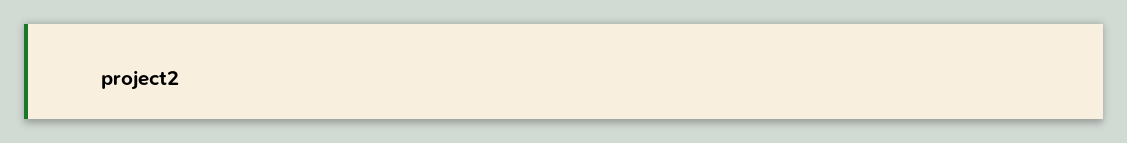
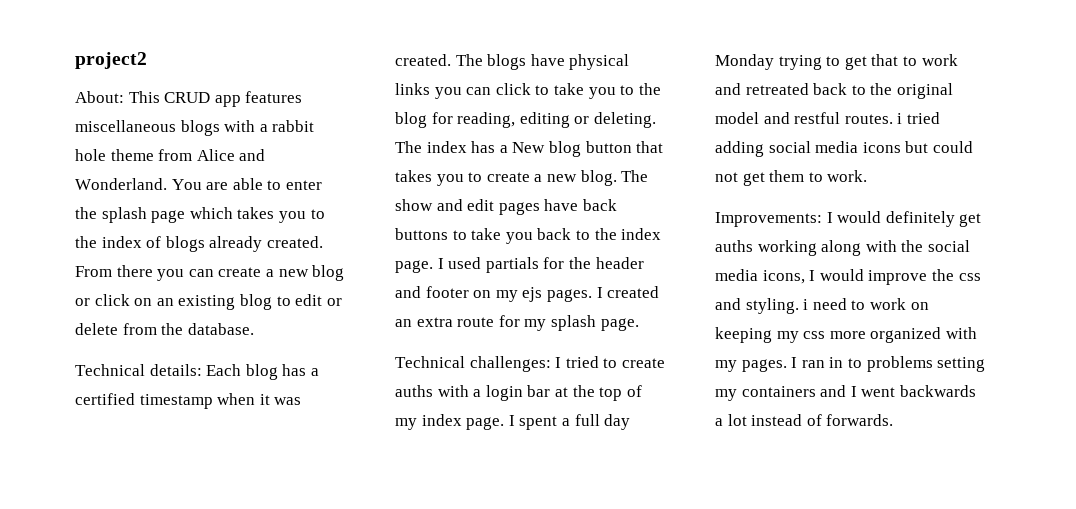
(179, 80) none -> [75,91,303,107] [75,120,315,136] [75,149,266,161] [75,178,322,190] [75,207,325,223] [75,236,323,252] [75,265,345,281] [75,294,342,310] [75,323,254,335] [75,364,319,380] [75,393,302,409] [395,54,630,70] [395,83,661,99] [395,112,656,128] [395,141,664,157] [395,170,649,186] [395,199,617,215] [395,228,662,244] [395,257,644,273] [395,286,660,302] [395,315,639,331] [395,356,665,372] [395,385,642,401] [395,414,631,430] [715,54,958,70] [715,83,953,99] [715,112,940,124] [715,141,973,157] [715,170,868,186] [715,211,982,227] [715,240,970,256] [715,269,981,285] [715,298,929,314] [715,327,977,343] [715,356,986,372] [715,385,976,401] [715,414,894,426] // About: This CRUD app features miscellaneous blogs with a rabbit hole theme from Alice and Wonderland. You are able to enter the splash page which takes you to the index of blogs already created. From there you can create a new blog or click on an existing blog to edit or delete from the database. // Technical details: Each blog has a certified timestamp when it was created. The blogs have physical links you can click to take you to the blog for reading, editing or deleting. The index has a New blog button that takes you to create a new blog. The show and edit pages have back buttons to take you back to the index page. I used partials for the header and footer on my ejs pages. I created an extra route for my splash page. // Technical challenges: I tried to create auths with a login bar at the top of my index page. I spent a full day Monday trying to get that to work and retreated back to the original model and restful routes. i tried adding social media icons but could not get them to work. // Improvements: I would definitely get auths working along with the social media icons, I would improve the css and styling. i need to work on keeping my css more organized with my pages. I ran in to problems setting my containers and I went backwards a lot instead of forwards.

